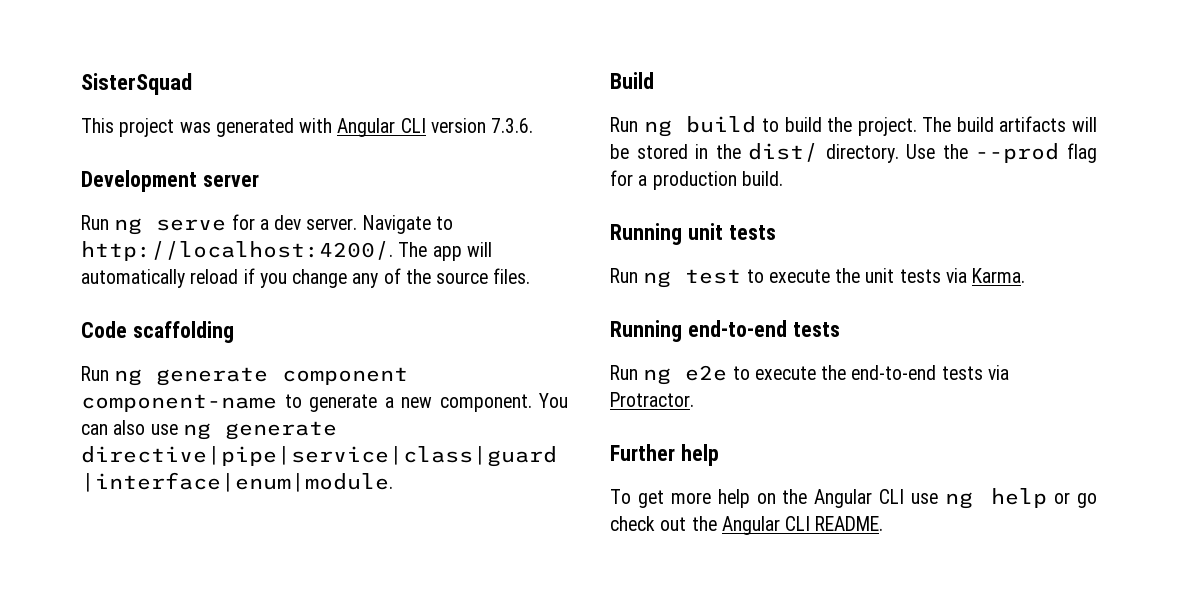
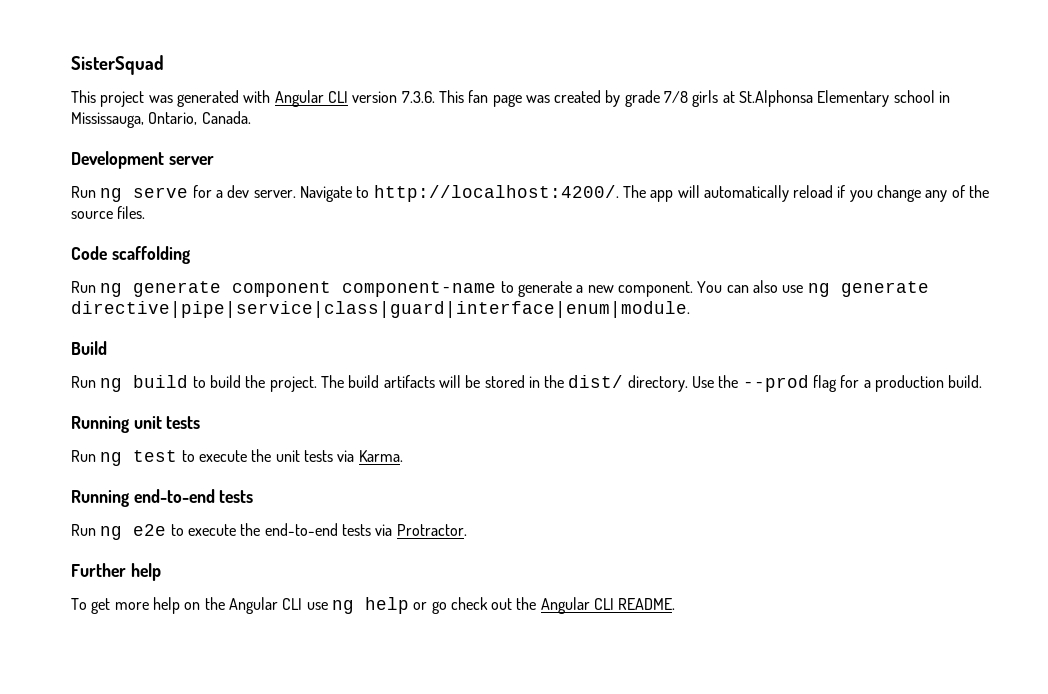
(534, 125) none -> [438,90,951,107] [71,111,251,128] This fan page was created by grade 7/8 girls at St.Alphonsa Elementary school in Mississauga, Ontario, Canada.

